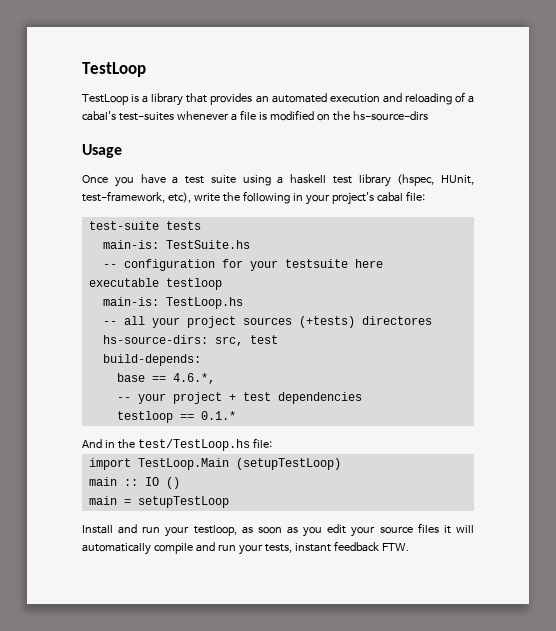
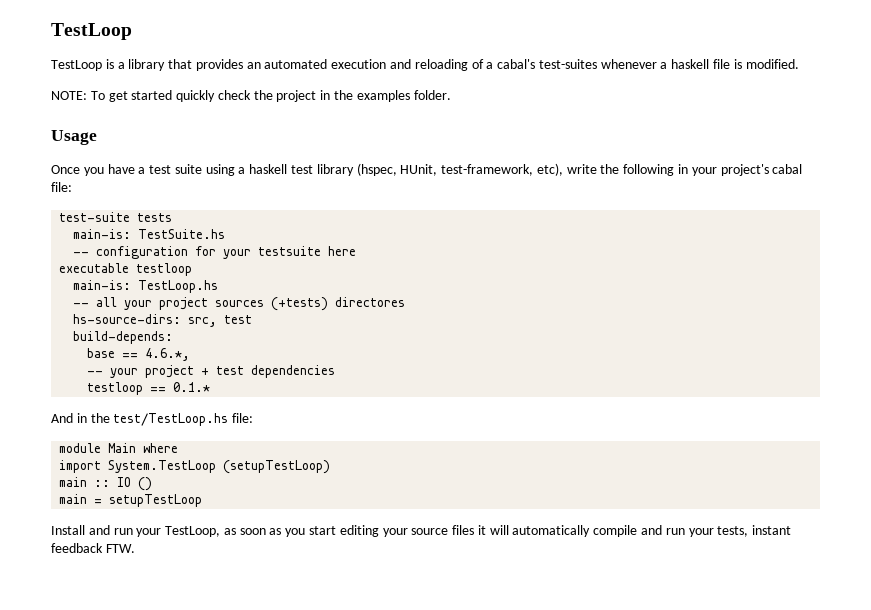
(237, 117) none -> [671,59,710,69] haskell
[269,110,428,121] modified on the hs-source-dirs -> [745,59,799,69] [51,90,451,102] modified. // NOTE: To get started quickly check the project in the examples folder.
(272, 443) none -> [59,443,179,453] // module Main where
[137,458,229,470] TestLoop.Main -> [108,460,217,473] System.TestLoop
[193,525,237,536] testloop, -> [165,526,221,537] TestLoop,
[327,524,347,534] edit -> [309,525,379,537] start editing

